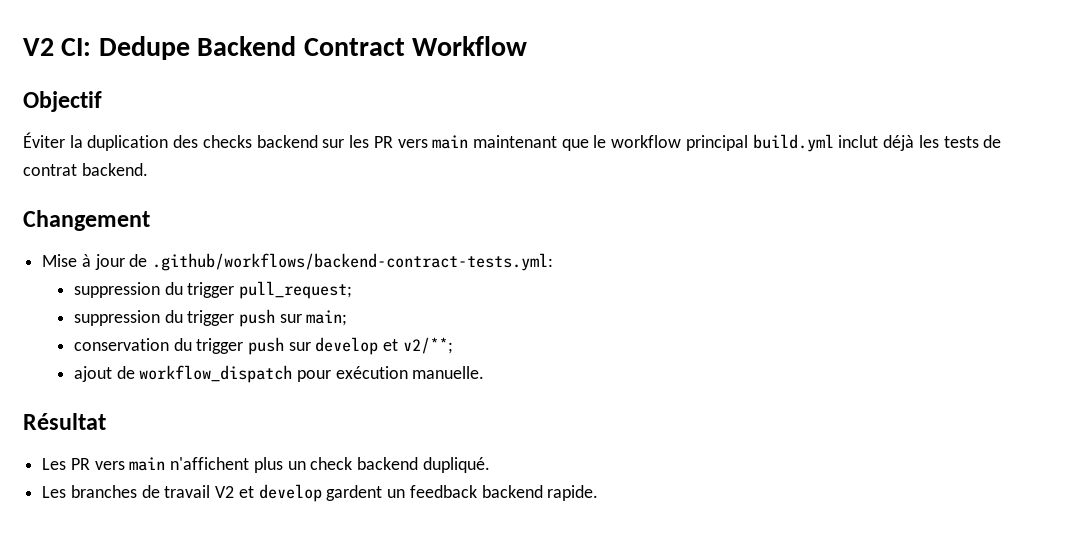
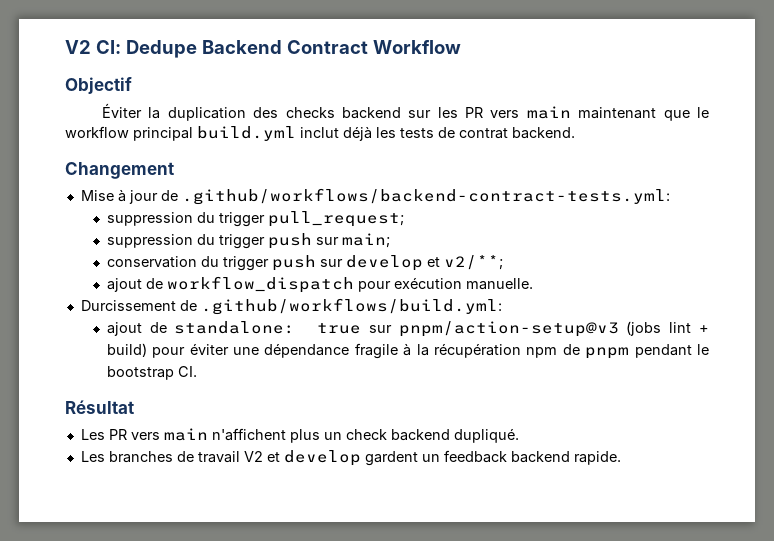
(485, 372) none -> [80,298,502,315] [106,321,709,337] [106,343,709,359] [106,366,197,380] // Durcissement de .github/workflows/build.yml: // ajout de standalone: true sur pnpm/action-setup@v3 (jobs lint + build) pour éviter une dépendance fragile à la récupération npm de pnpm pendant le bootstrap CI.

